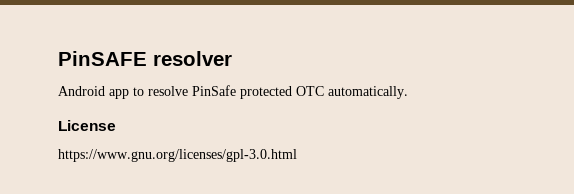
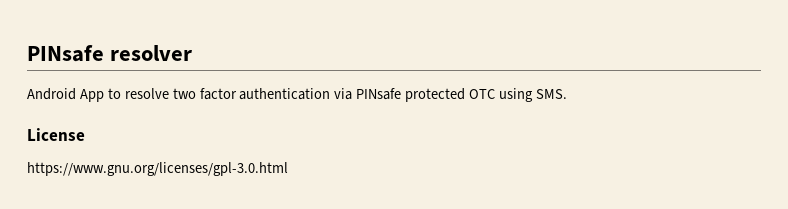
[58,51,147,66] PinSAFE -> [27,45,104,62] PINsafe
[109,89,129,99] app -> [79,89,104,102] App
[192,85,408,99] PinSafe protected OTC automatically. -> [172,88,567,102] two factor authentication via PINsafe protected OTC using SMS.

